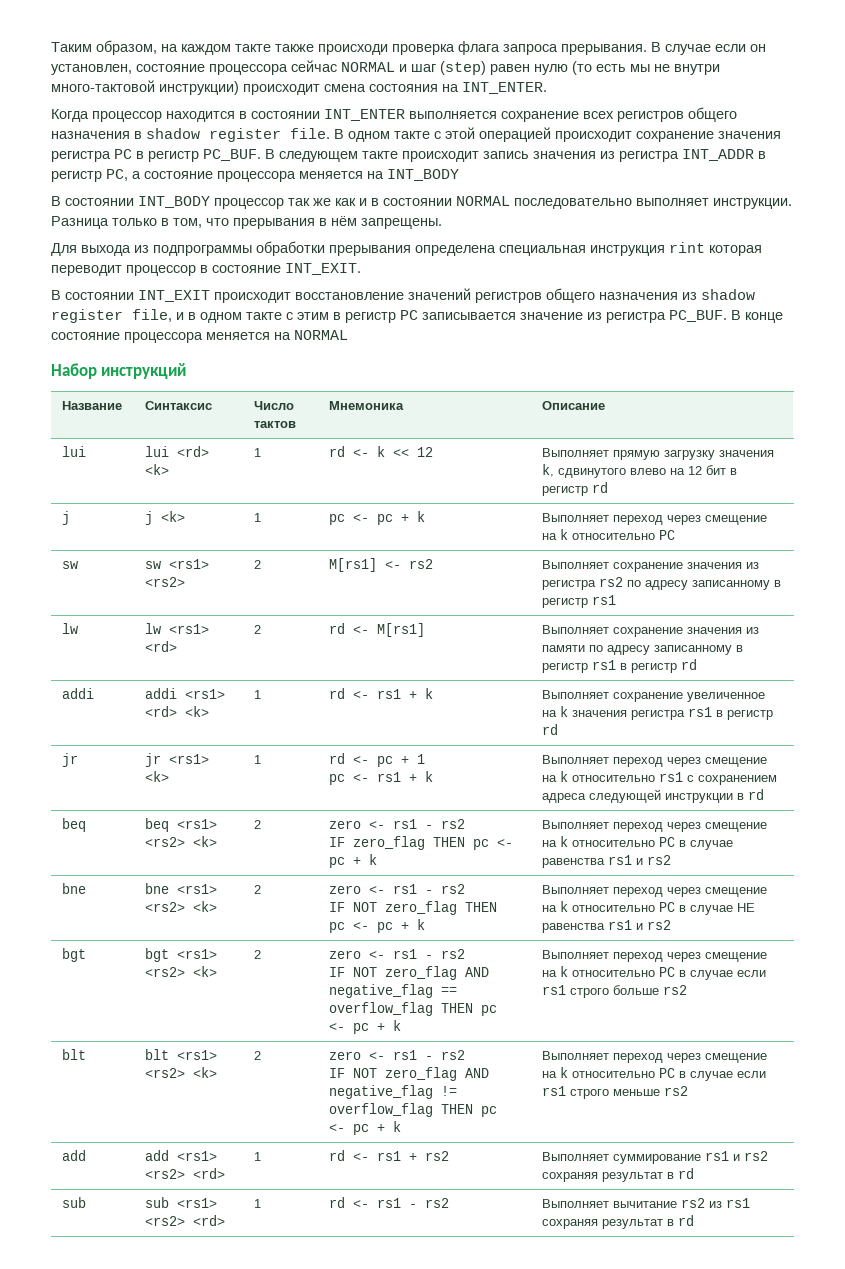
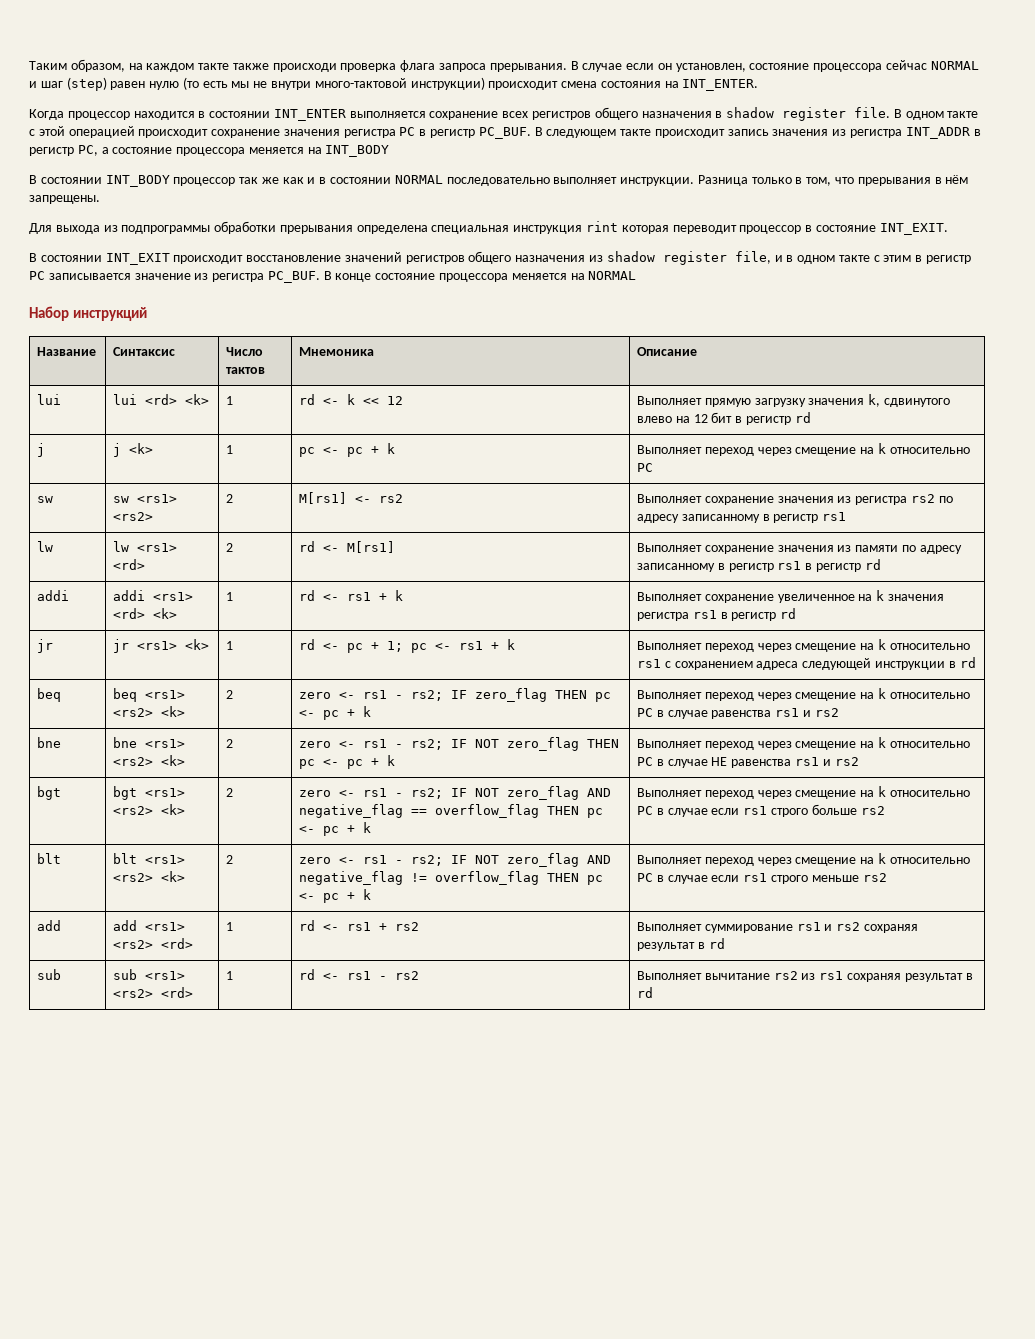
[417,754,426,764] 1 // -> [387,641,404,652] 1;
[441,819,466,829] rs2 // -> [411,690,444,701] rs2;
[441,884,466,894] rs2 // -> [411,739,444,750] rs2;
[441,949,466,959] rs2 // -> [411,788,444,799] rs2;
[441,1050,466,1060] rs2 // -> [411,855,444,866] rs2;

